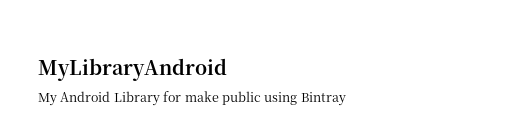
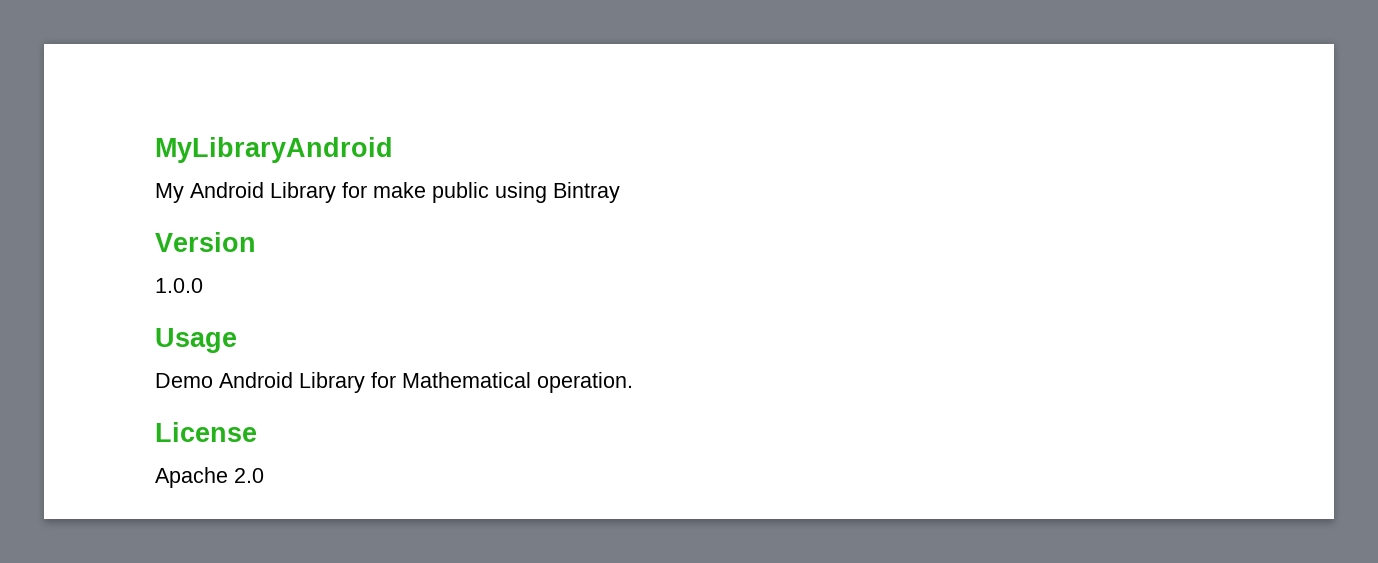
(346, 99) none -> [155,232,256,252] [155,278,203,293] [155,328,237,353] [155,372,633,393] [155,422,257,442] [155,467,264,488] // Version // 1.0.0 // Usage // Demo Android Library for Mathematical operation. // License // Apache 2.0

